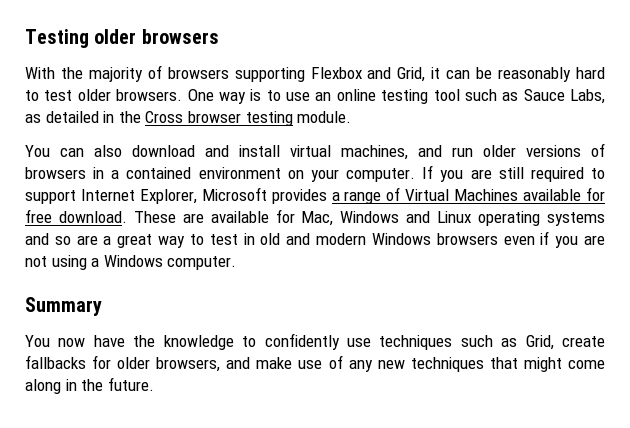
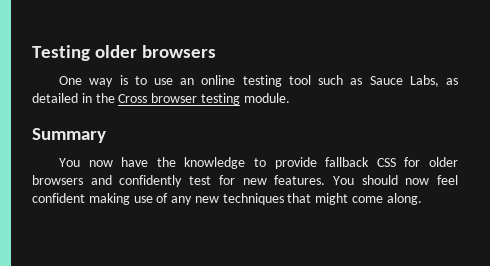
[25,65,605,82] [25,89,183,101] With the majority of browsers supporting Flexbox and Grid, it can be reasonably hard to test older browsers. -> (217, 51) none
[25,143,605,160] [25,165,605,182] [25,187,606,204] [25,209,606,226] [25,231,605,248] [25,255,237,270] // You can also download and install virtual machines, and run older versions of browsers in a contained environment on your computer. If you are still required to support Internet Explorer, Microsoft provides a range of Virtual Machines available for free download. These are available for Mac, Windows and Linux operating systems and so are a great way to test in old and modern Windows browsers even if you are not using a Windows computer. -> (290, 98) none
[264,333,606,350] [25,355,293,372] confidently use techniques such as Grid, create fallbacks for older browsers, and make -> [274,157,458,169] [32,175,458,187] [32,193,130,205] provide fallback CSS for older browsers and confidently test for new features. You should now feel confident making
[25,377,154,394] along in the future. -> [386,193,422,205] along.

